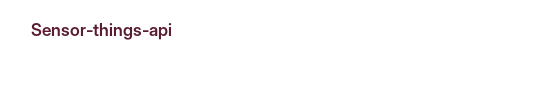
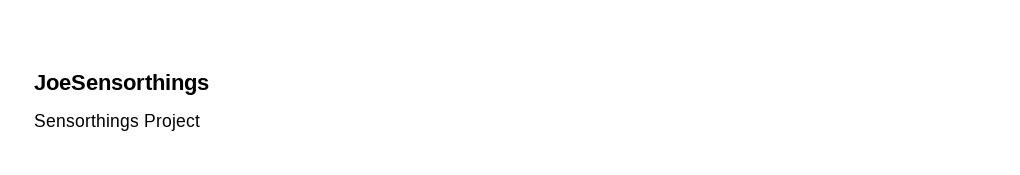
[31,23,172,40] Sensor-things-api -> [34,74,209,95] [34,114,200,131] JoeSensorthings // Sensorthings Project

